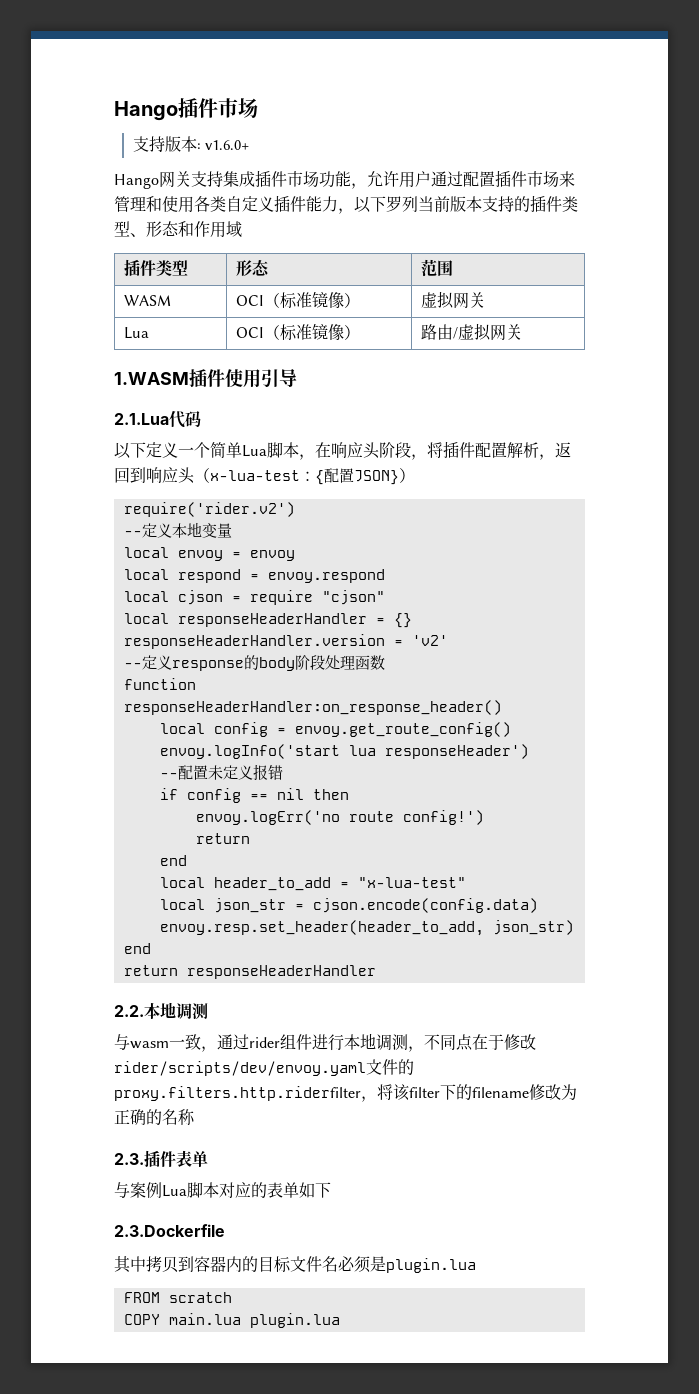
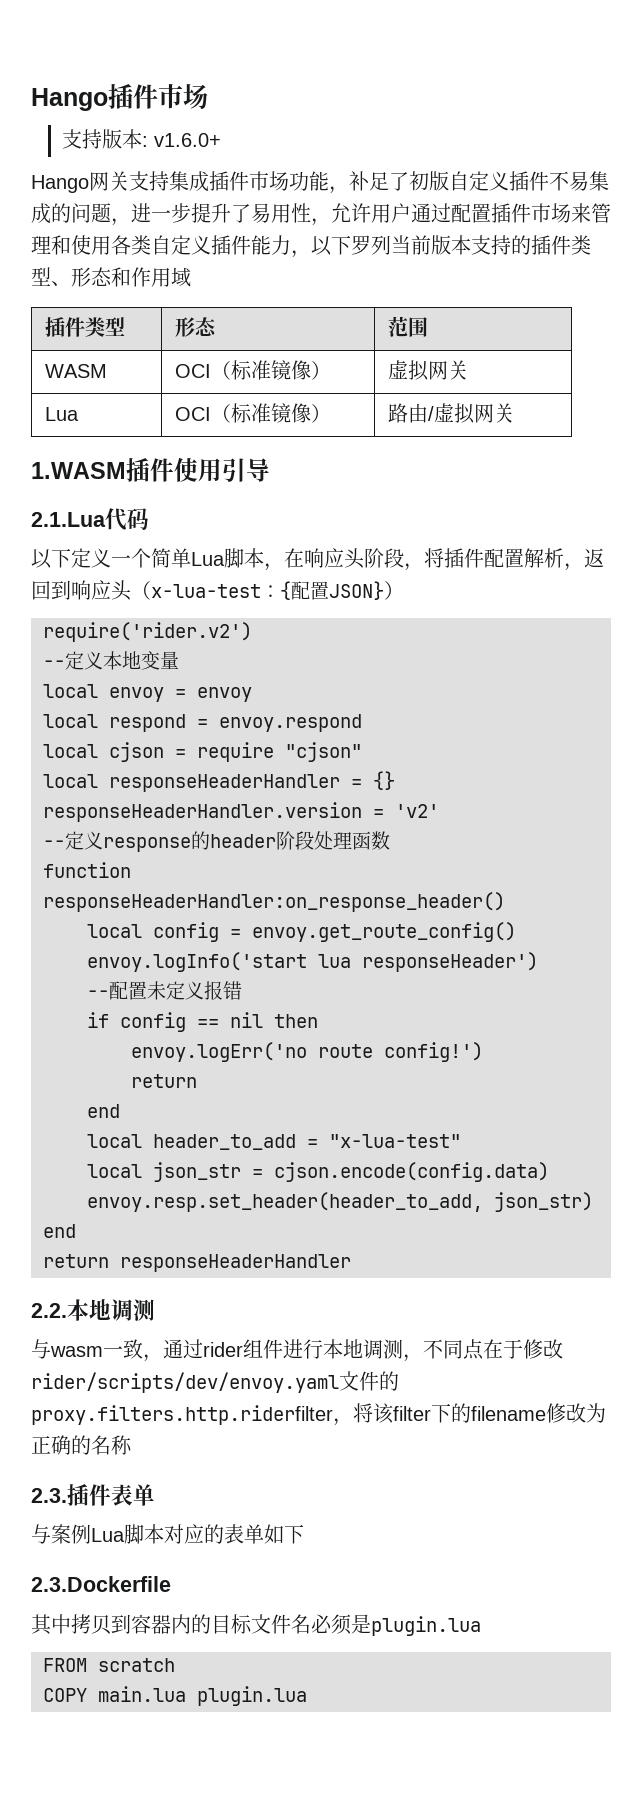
(367, 186) none -> [349,171,609,191] [31,203,331,226] 补足了初版自定义插件不易集成的问题，进一步提升了易用性，
[258,657,295,671] body -> [210,834,276,848] header

